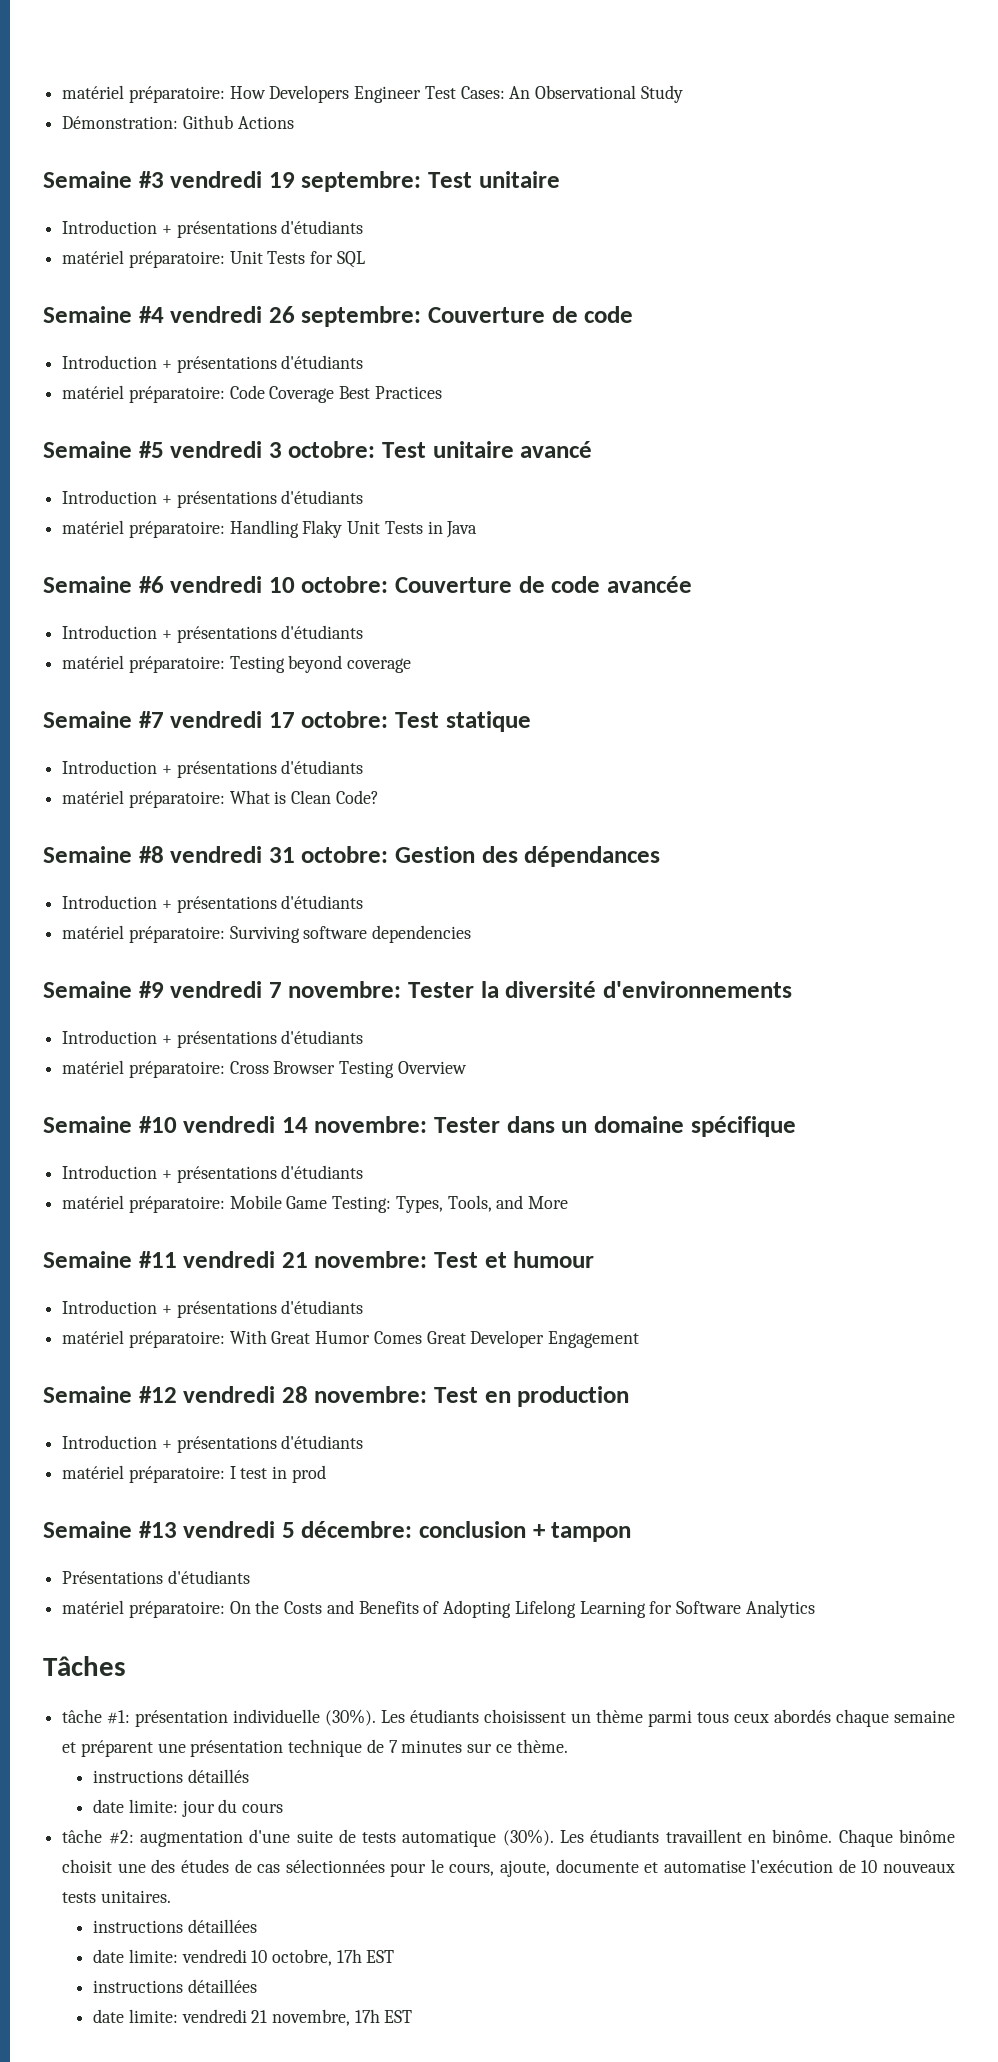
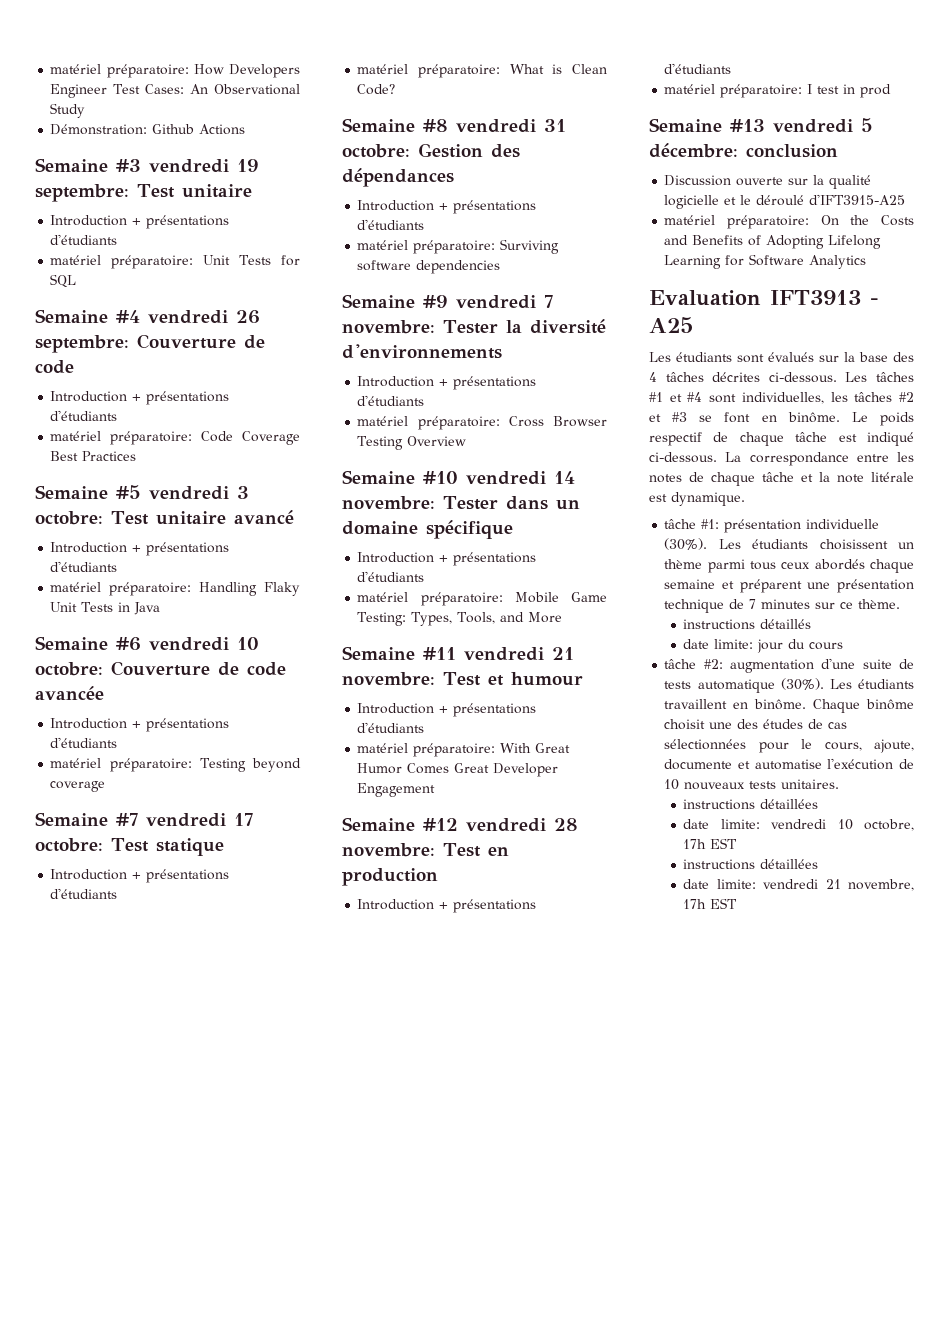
[532,1522,632,1542] [62,1570,250,1584] + tampon // Présentations d'étudiants -> [664,175,872,189] [664,194,906,209] // Discussion ouverte sur la qualité logicielle et le déroulé d'IFT3915-A25
[43,1656,126,1676] Tâches -> [649,290,879,306] [649,317,693,333] [649,352,914,363] [649,372,914,383] [649,392,914,404] [649,412,914,426] [649,432,914,446] [649,452,914,466] [649,472,914,486] [649,492,745,506] Evaluation IFT3913 - A25 // Les étudiants sont évalués sur la base des 4 tâches décrites ci-dessous. Les tâches #1 et #4 sont individuelles, les tâches #2 et #3 se font en binôme. Le poids respectif de chaque tâche est indiqué ci-dessous. La correspondance entre les notes de chaque tâche et la note litérale est dynamique.

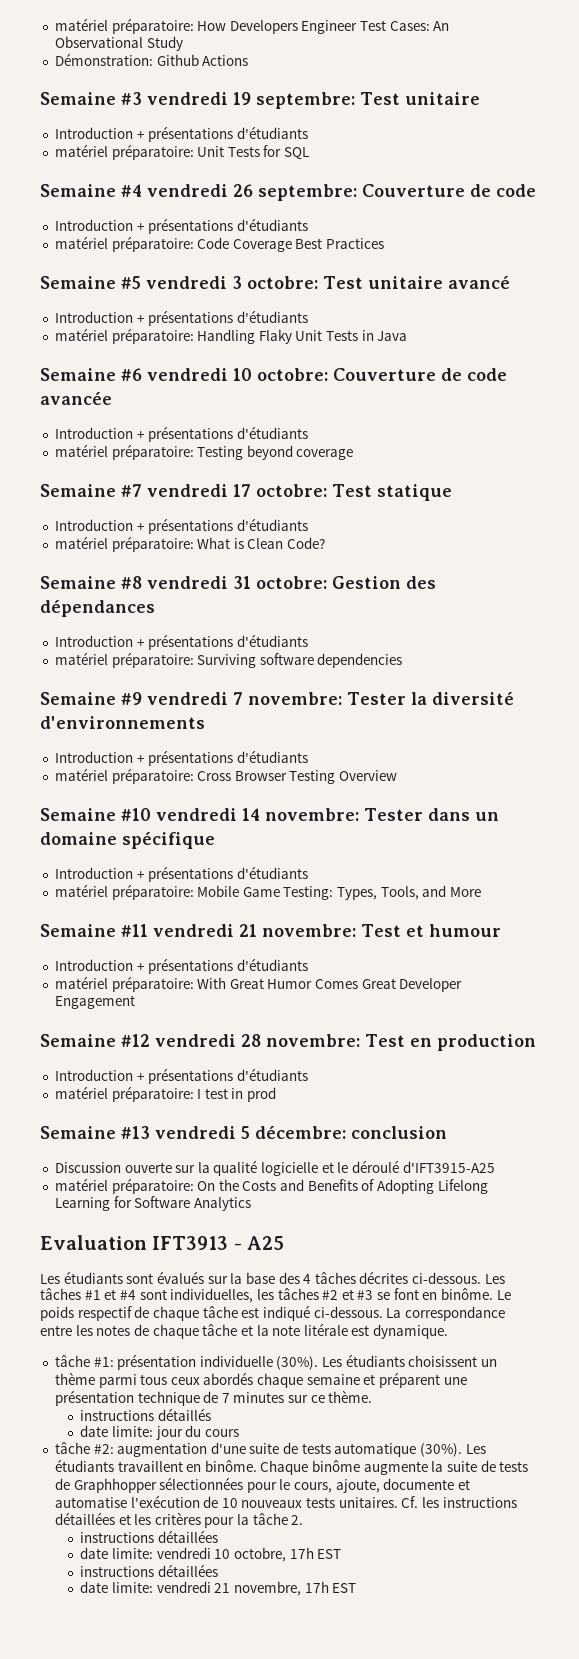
[664,719,848,730] choisit une des études de cas -> [363,1460,529,1475] [54,1478,157,1493] augmente la suite de tests de Graphhopper
(840, 784) none -> [401,1496,517,1508] [54,1512,304,1528] Cf. les instructions détaillées et les critères pour la tâche 2.

